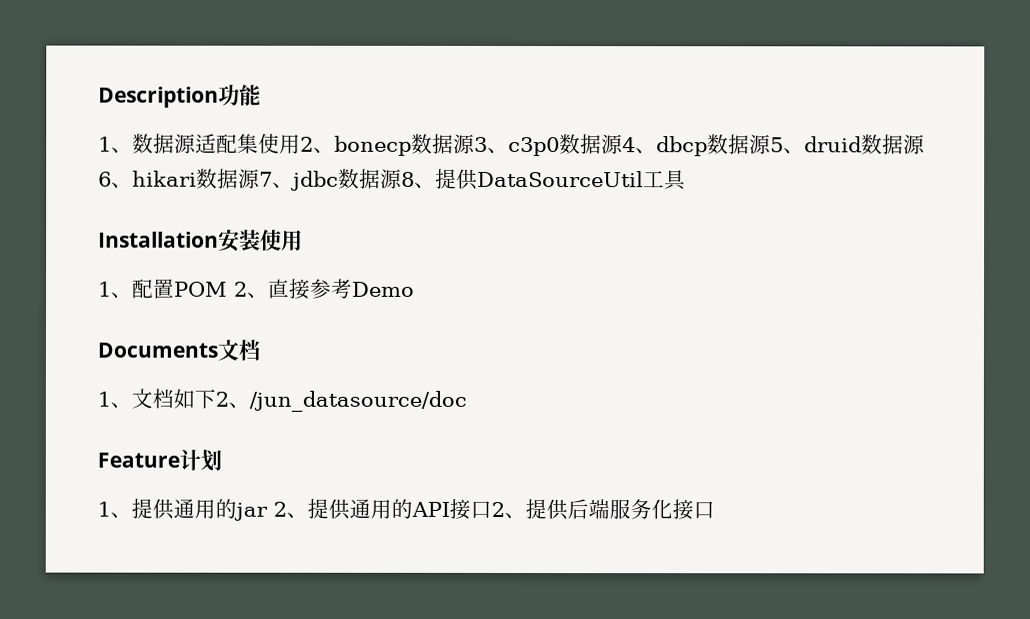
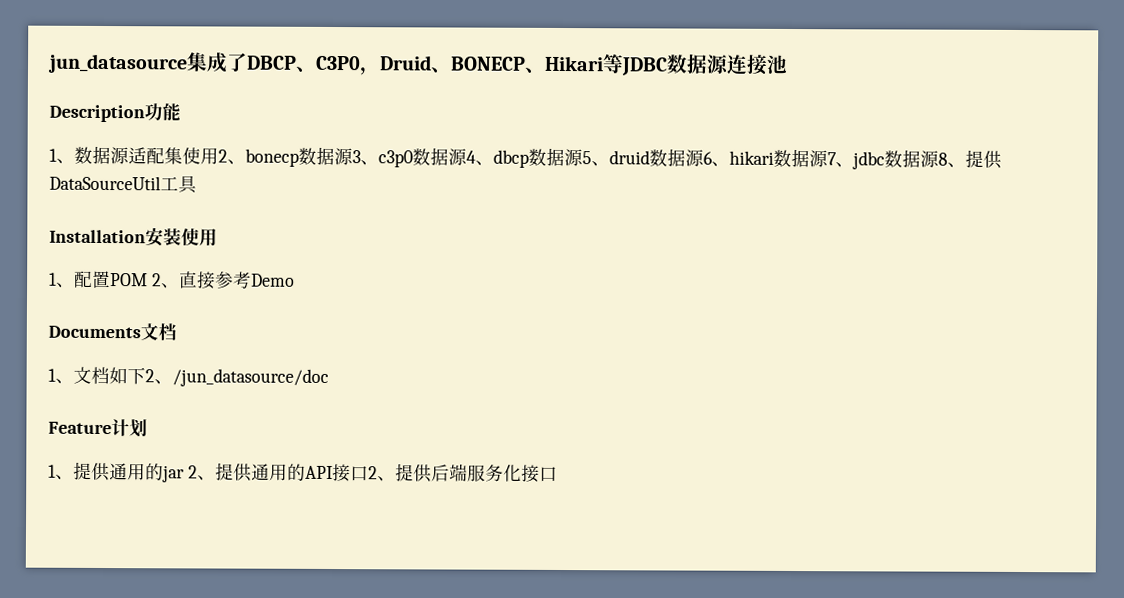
(98, 97) none -> [47,52,788,76] jun_datasource集成了DBCP、C3P0，Druid、BONECP、Hikari等JDBC数据源连接池 //

